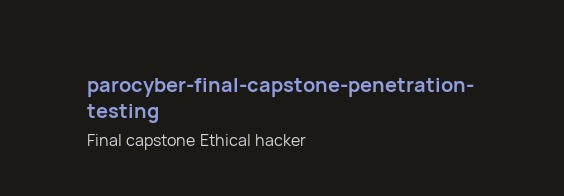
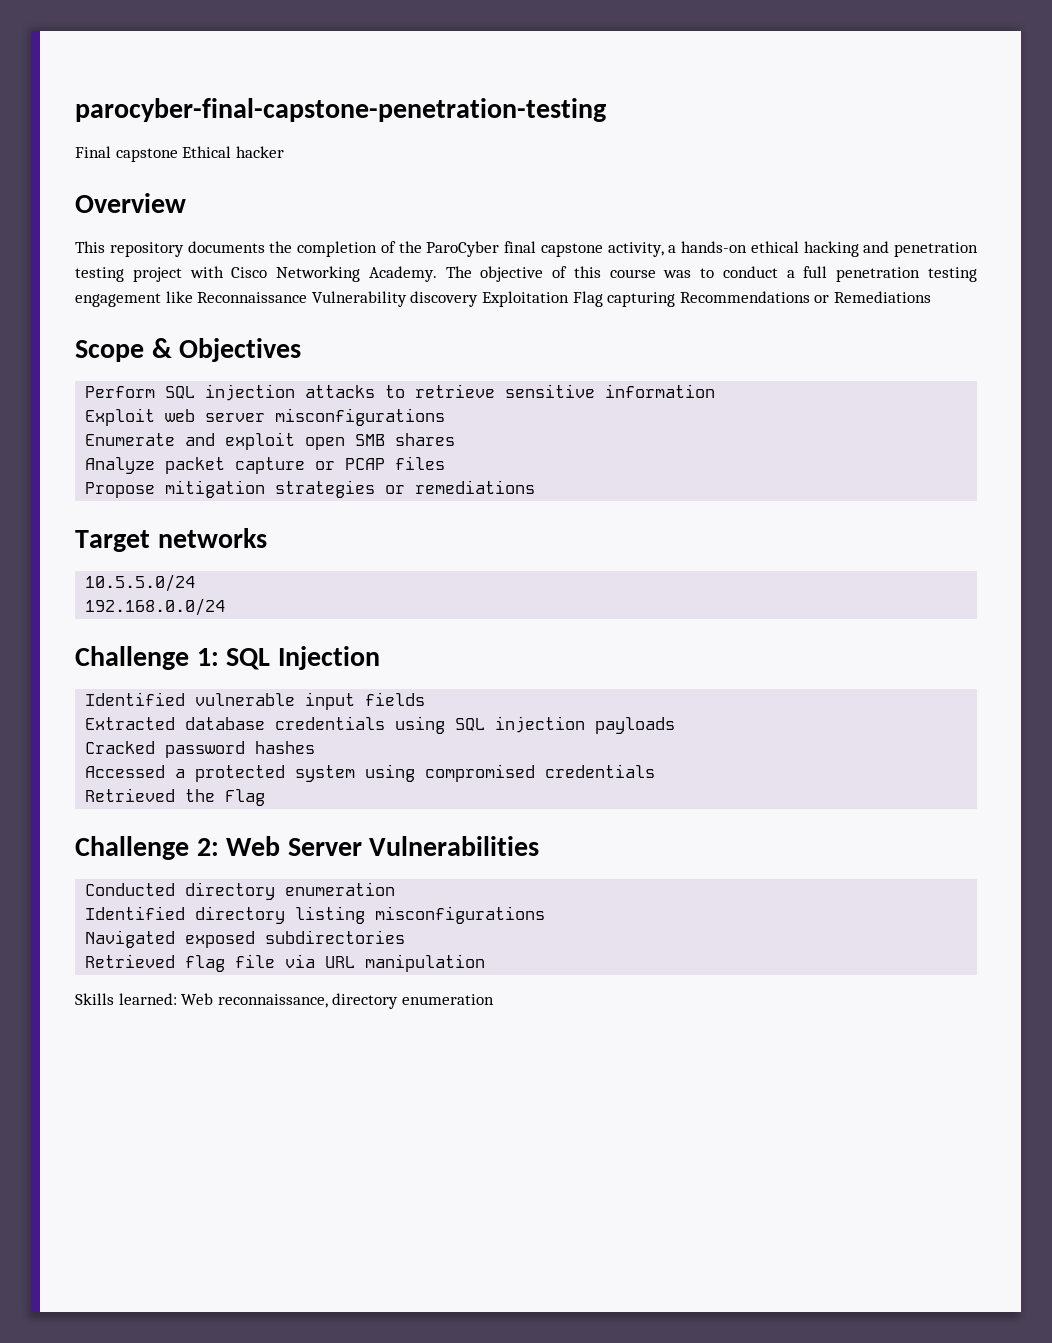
(306, 140) none -> [75,193,186,213] [75,241,978,257] [75,266,977,282] [75,291,931,307] [75,338,302,362] [85,384,716,401] [85,408,446,426] [85,432,456,450] [85,456,446,474] [85,480,536,498] [75,528,267,552] [85,574,196,592] [85,598,226,616] [75,646,380,670] [85,692,426,710] [85,716,676,734] [85,741,316,758] [85,764,656,782] [85,788,266,806] [75,836,540,860] [85,882,396,900] [85,906,546,924] [85,930,406,948] [85,954,486,972] [75,993,494,1009] // Overview // This repository documents the completion of the ParoCyber final capstone activity, a hands-on ethical hacking and penetration testing project with Cisco Networking Academy. The objective of this course was to conduct a full penetration testing engagement like Reconnaissance Vulnerability discovery Exploitation Flag capturing Recommendations or Remediations // Scope & Objectives // Perform SQL injection attacks to retrieve sensitive information // Exploit web server misconfigurations // Enumerate and exploit open SMB shares // Analyze packet capture or PCAP files // Propose mitigation strategies or remediations // Target networks // 10.5.5.0/24 // 192.168.0.0/24 // Challenge 1: SQL Injection // Identified vulnerable input fields // Extracted database credentials using SQL injection payloads // Cracked password hashes // Accessed a protected system using compromised credentials // Retrieved the Flag // Challenge 2: Web Server Vulnerabilities // Conducted directory enumeration // Identified directory listing misconfigurations // Navigated exposed subdirectories // Retrieved flag file via URL manipulation // Skills learned: Web reconnaissance, directory enumeration

